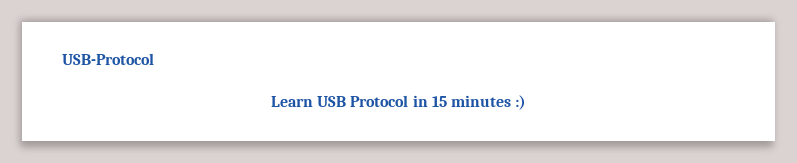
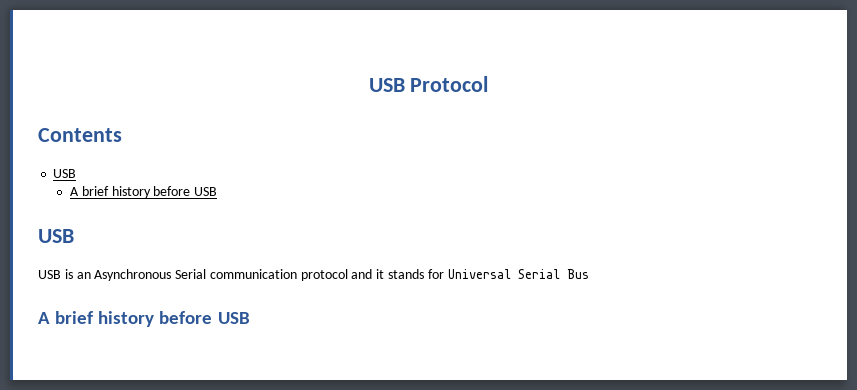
[62,53,154,65] [270,96,313,107] USB-Protocol // Learn -> (368, 85) none
[412,95,527,110] in 15 minutes :) -> [38,128,122,142] [53,169,77,178] [69,186,218,198] [38,229,74,243] [38,269,589,281] [38,311,250,327] // Contents // USB // A brief history before USB // USB // USB is an Asynchronous Serial communication protocol and it stands for Universal Serial Bus // A brief history before USB

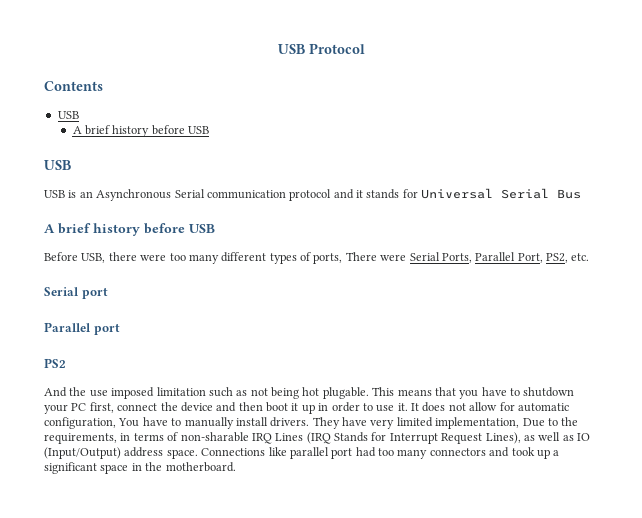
(250, 318) none -> [44,252,590,264] [44,287,108,299] [44,322,120,335] [44,358,66,368] [44,387,575,399] [44,402,569,414] [44,417,579,429] [44,432,590,444] [44,447,560,459] [44,462,236,474] // Before USB, there were too many different types of ports, There were Serial Ports, Parallel Port, PS2, etc. // Serial port // Parallel port // PS2 // And the use imposed limitation such as not being hot plugable. This means that you have to shutdown your PC first, connect the device and then boot it up in order to use it. It does not allow for automatic configuration, You have to manually install drivers. They have very limited implementation, Due to the requirements, in terms of non-sharable IRQ Lines (IRQ Stands for Interrupt Request Lines), as well as IO (Input/Output) address space. Connections like parallel port had too many connectors and took up a significant space in the motherboard.

